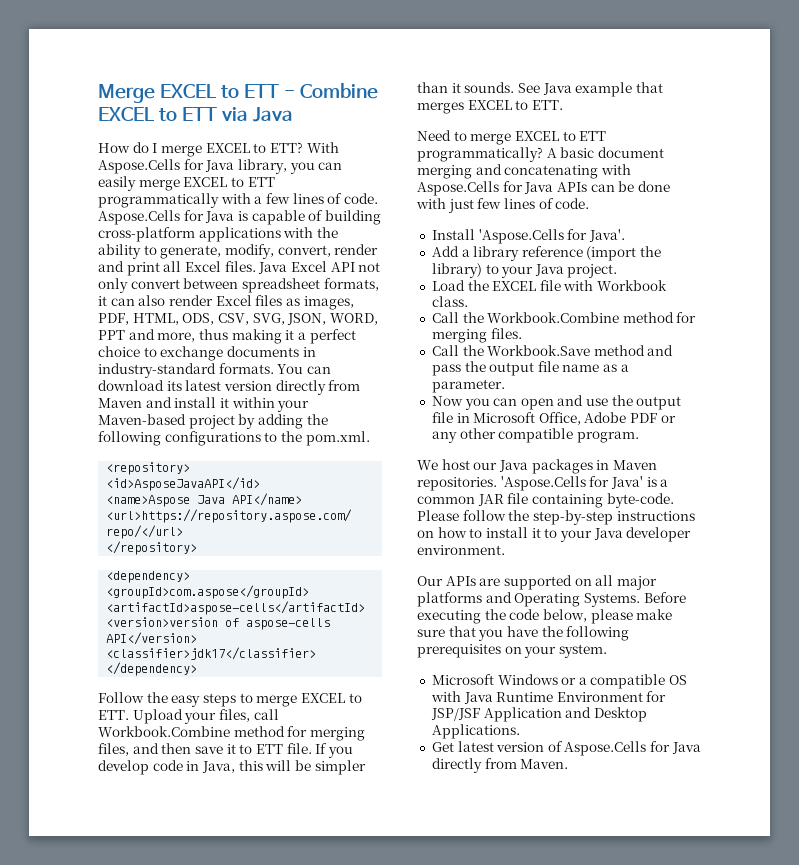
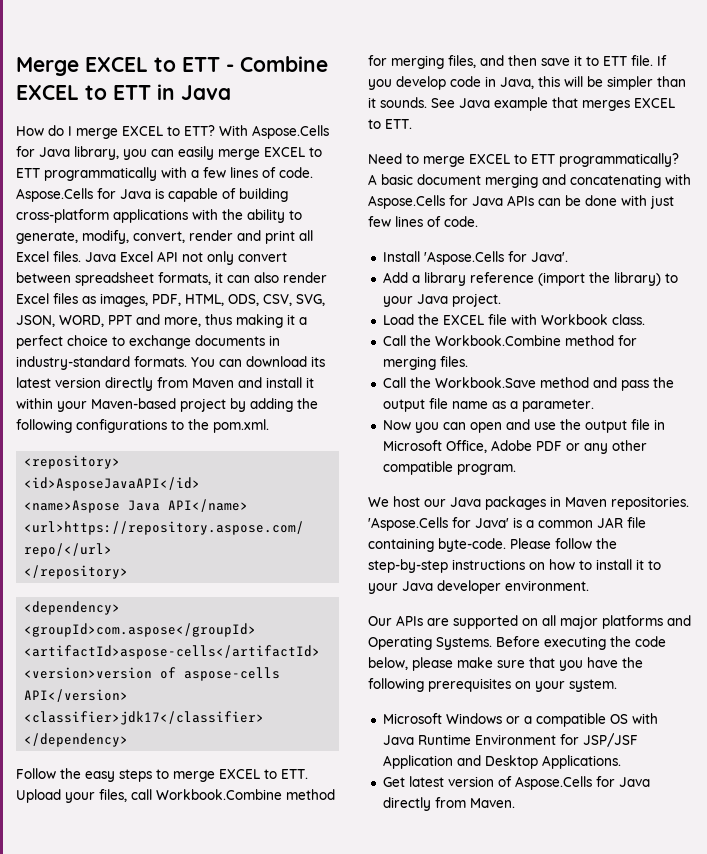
[220,107,248,121] via -> [157,84,175,100] in

